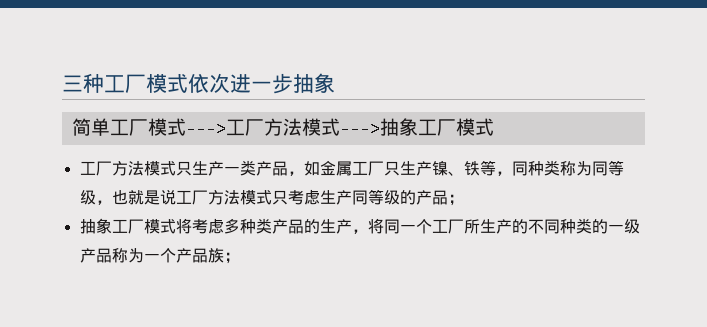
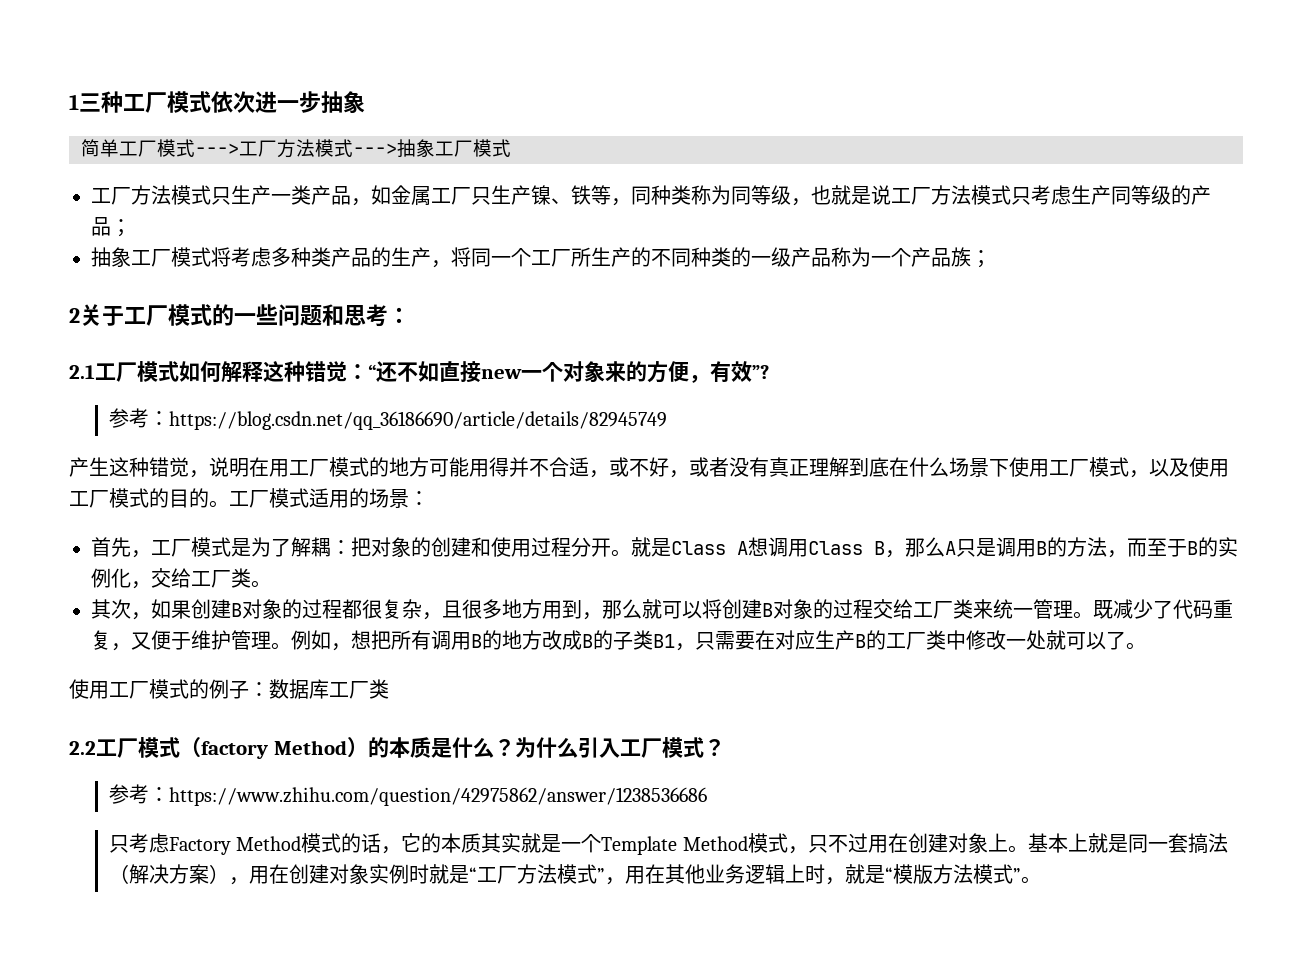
(62, 83) none -> [69,94,79,110] 1
(240, 258) none -> [69,304,410,327] [69,361,769,383] [108,408,667,430] [69,457,1229,478] [69,488,429,508] [91,537,1238,558] [91,568,271,589] [91,599,1233,620] [91,630,1146,651] [69,679,389,699] [69,737,725,759] [108,784,707,806] [108,833,1228,855] [108,864,1041,885] // 2关于工厂模式的一些问题和思考： // 2.1工厂模式如何解释这种错觉：“还不如直接new一个对象来的方便，有效”? // 参考：https://blog.csdn.net/qq_36186690/article/details/82945749 // 产生这种错觉，说明在用工厂模式的地方可能用得并不合适，或不好，或者没有真正理解到底在什么场景下使用工厂模式，以及使用工厂模式的目的。工厂模式适用的场景： // 首先，工厂模式是为了解耦：把对象的创建和使用过程分开。就是Class A想调用Class B，那么A只是调用B的方法，而至于B的实例化，交给工厂类。 // 其次，如果创建B对象的过程都很复杂，且很多地方用到，那么就可以将创建B对象的过程交给工厂类来统一管理。既减少了代码重复，又便于维护管理。例如，想把所有调用B的地方改成B的子类B1，只需要在对应生产B的工厂类中修改一处就可以了。 // 使用工厂模式的例子：数据库工厂类 // 2.2工厂模式（factory Method）的本质是什么？为什么引入工厂模式？ // 参考：https://www.zhihu.com/question/42975862/answer/1238536686 // 只考虑Factory Method模式的话，它的本质其实就是一个Template Method模式，只不过用在创建对象上。基本上就是同一套搞法（解决方案），用在创建对象实例时就是“工厂方法模式”，用在其他业务逻辑上时，就是“模版方法模式”。

